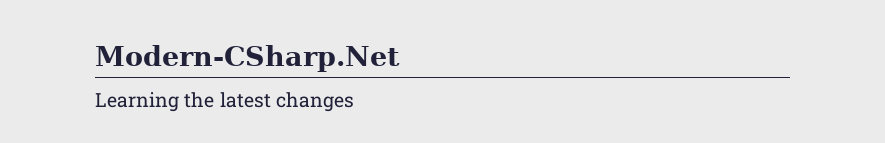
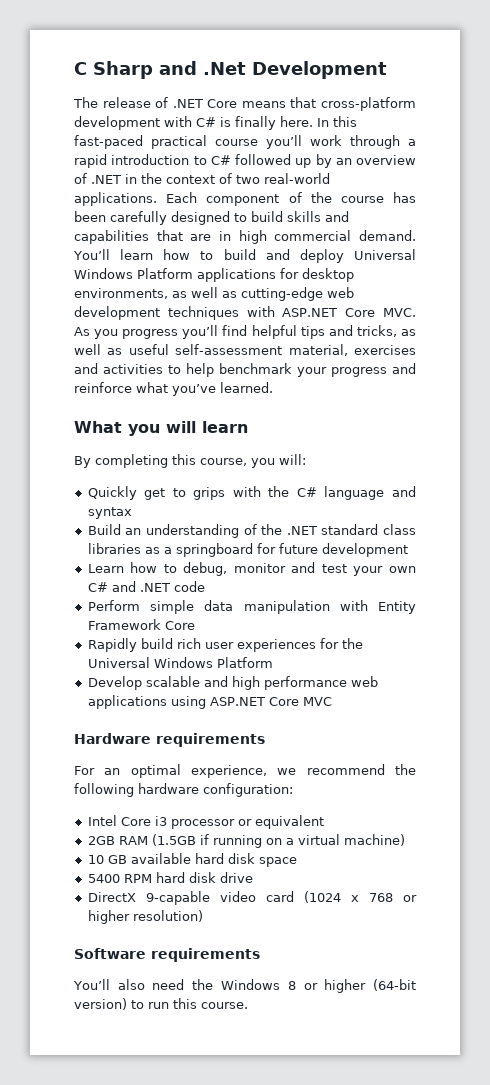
[95,45,400,72] [95,92,354,112] Modern-CSharp.Net // Learning the latest changes -> [74,61,387,79] [73,97,417,111] [74,116,357,130] [74,135,416,149] [74,154,416,168] [74,173,330,184] [74,192,416,206] [74,211,349,225] [74,230,416,244] [73,249,416,263] [74,268,354,282] [74,287,354,301] [74,306,416,320] [74,325,416,339] [74,344,416,356] [74,363,416,377] [74,382,273,396] [74,421,248,436] [74,454,306,468] [87,486,416,500] [87,507,132,519] [87,524,416,538] [87,543,408,557] [87,562,416,576] [87,581,205,592] [87,600,416,614] [87,619,195,630] [87,638,363,652] [87,657,273,668] [87,676,378,690] [87,695,332,709] [74,733,265,747] [74,764,416,778] [74,783,293,797] [87,815,324,829] [87,834,405,848] [87,853,297,867] [87,872,253,883] [87,891,417,905] [87,910,203,924] [74,948,260,962] [73,979,416,993] [74,998,248,1010] C Sharp and .Net Development // The release of .NET Core means that cross-platform development with C# is finally here. In this fast-paced practical course you’ll work through a rapid introduction to C# followed up by an overview of .NET in the context of two real-world applications. Each component of the course has been carefully designed to build skills and capabilities that are in high commercial demand. You’ll learn how to build and deploy Universal Windows Platform applications for desktop environments, as well as cutting-edge web development techniques with ASP.NET Core MVC. As you progress you’ll find helpful tips and tricks, as well as useful self-assessment material, exercises and activities to help benchmark your progress and reinforce what you’ve learned. // What you will learn // By completing this course, you will: // Quickly get to grips with the C# language and syntax // Build an understanding of the .NET standard class libraries as a springboard for future development // Learn how to debug, monitor and test your own C# and .NET code // Perform simple data manipulation with Entity Framework Core // Rapidly build rich user experiences for the Universal Windows Platform // Develop scalable and high performance web applications using ASP.NET Core MVC // Hardware requirements // For an optimal experience, we recommend the following hardware configuration: // Intel Core i3 processor or equivalent // 2GB RAM (1.5GB if running on a virtual machine) // 10 GB available hard disk space // 5400 RPM hard disk drive // DirectX 9-capable video card (1024 x 768 or higher resolution) // Software requirements // You’ll also need the Windows 8 or higher (64-bit version) to run this course.

